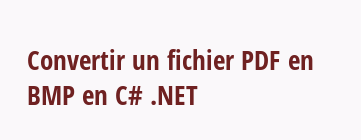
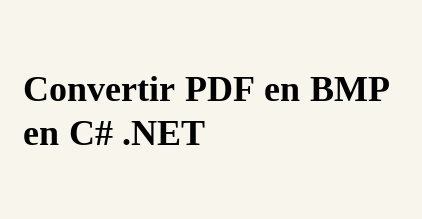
[132,49,236,70] un fichier -> (175, 88) none

